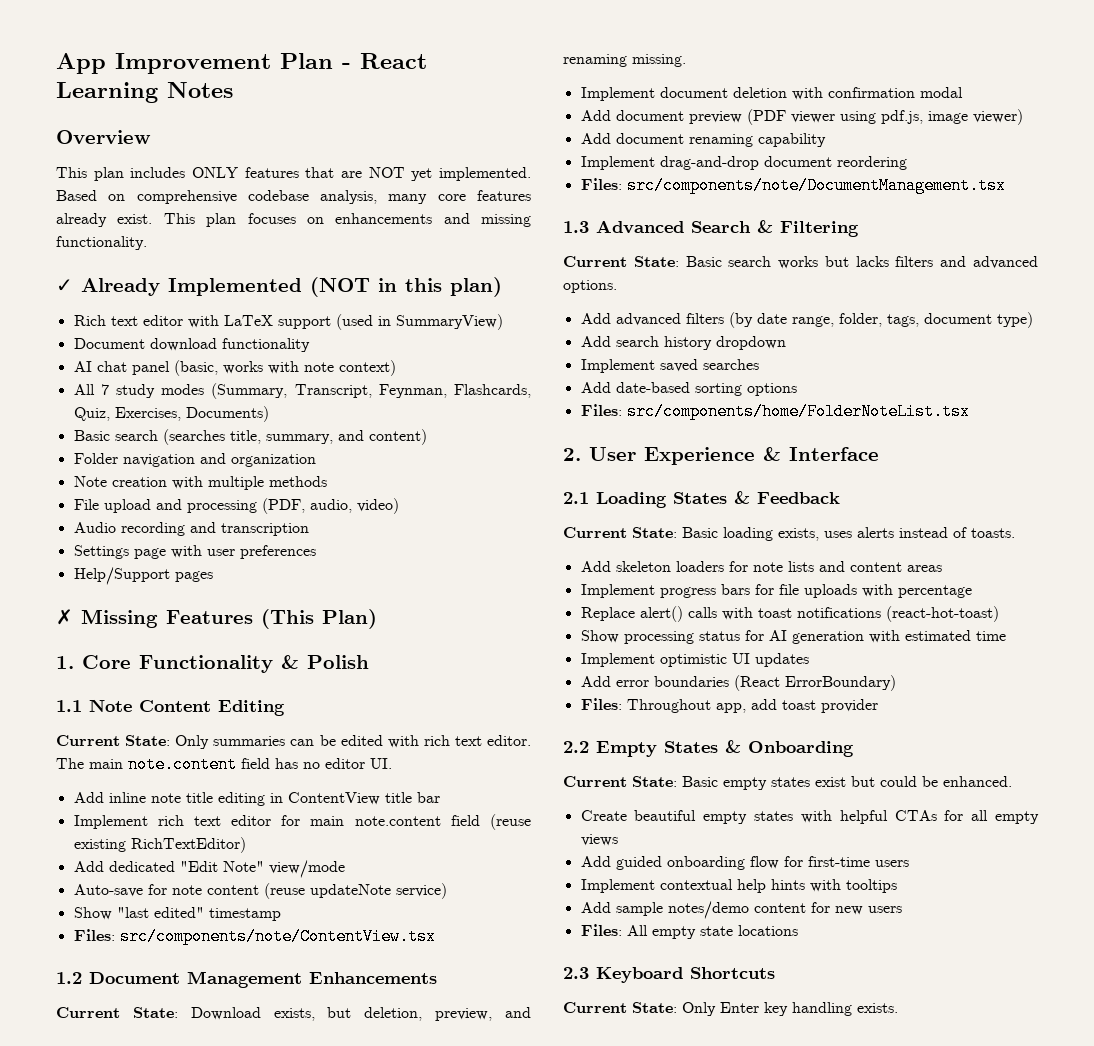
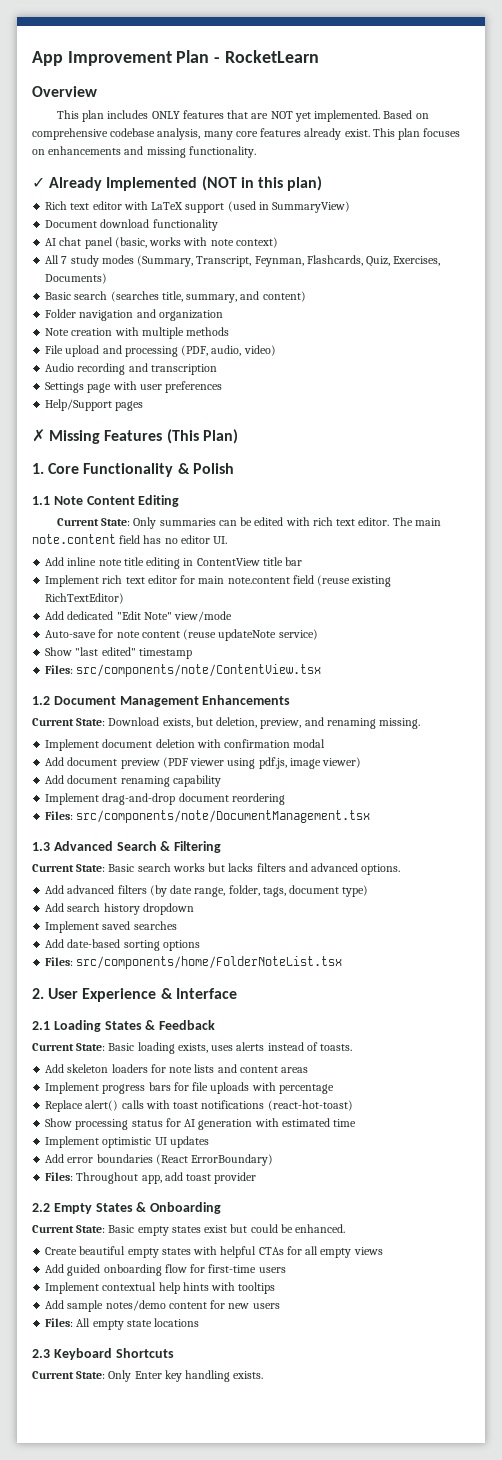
[360,53,427,69] [56,82,233,103] React Learning Notes -> [224,50,319,63] RocketLearn

